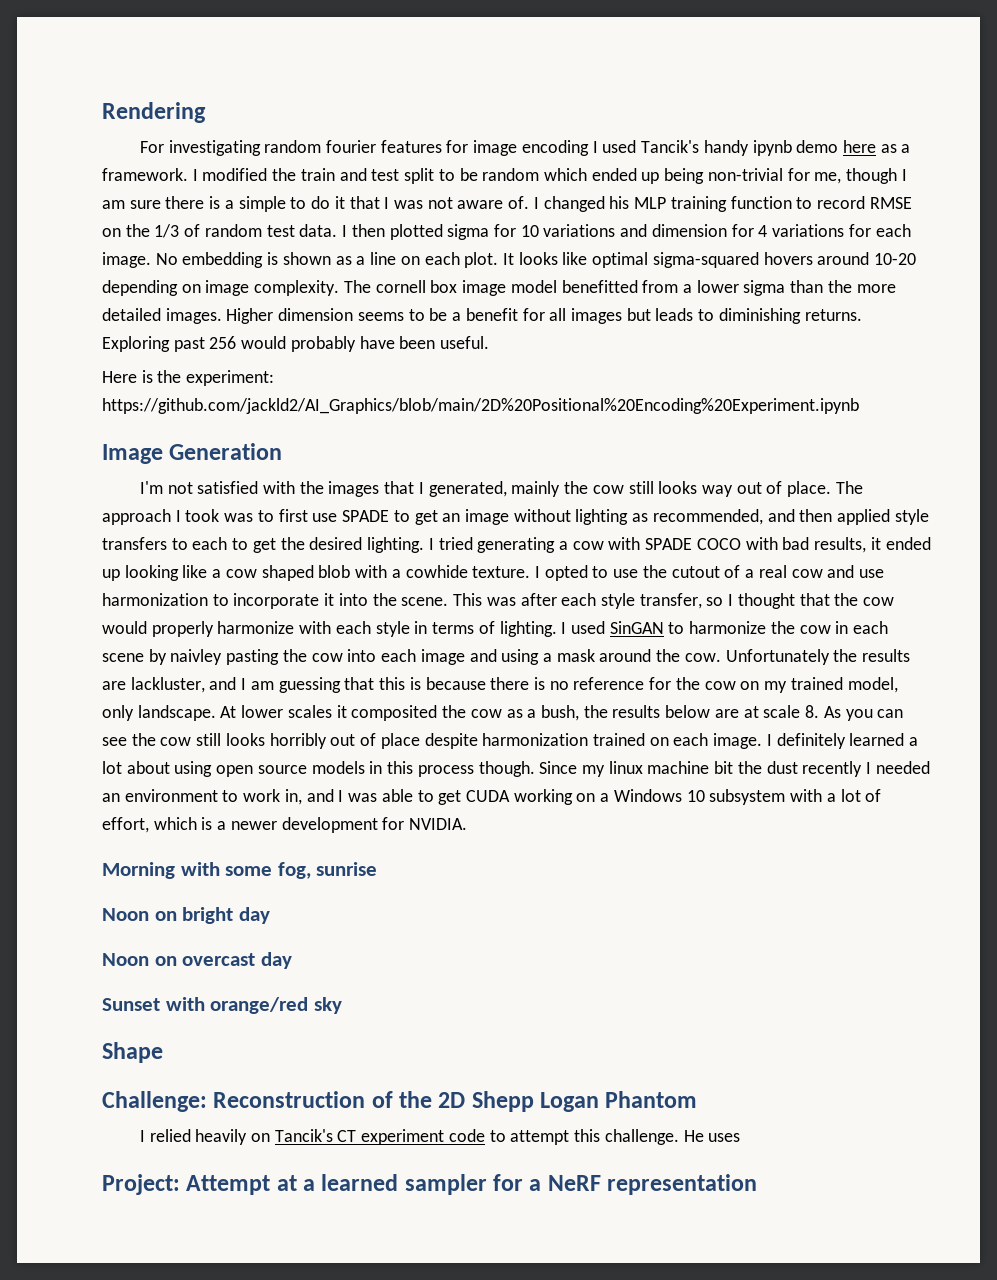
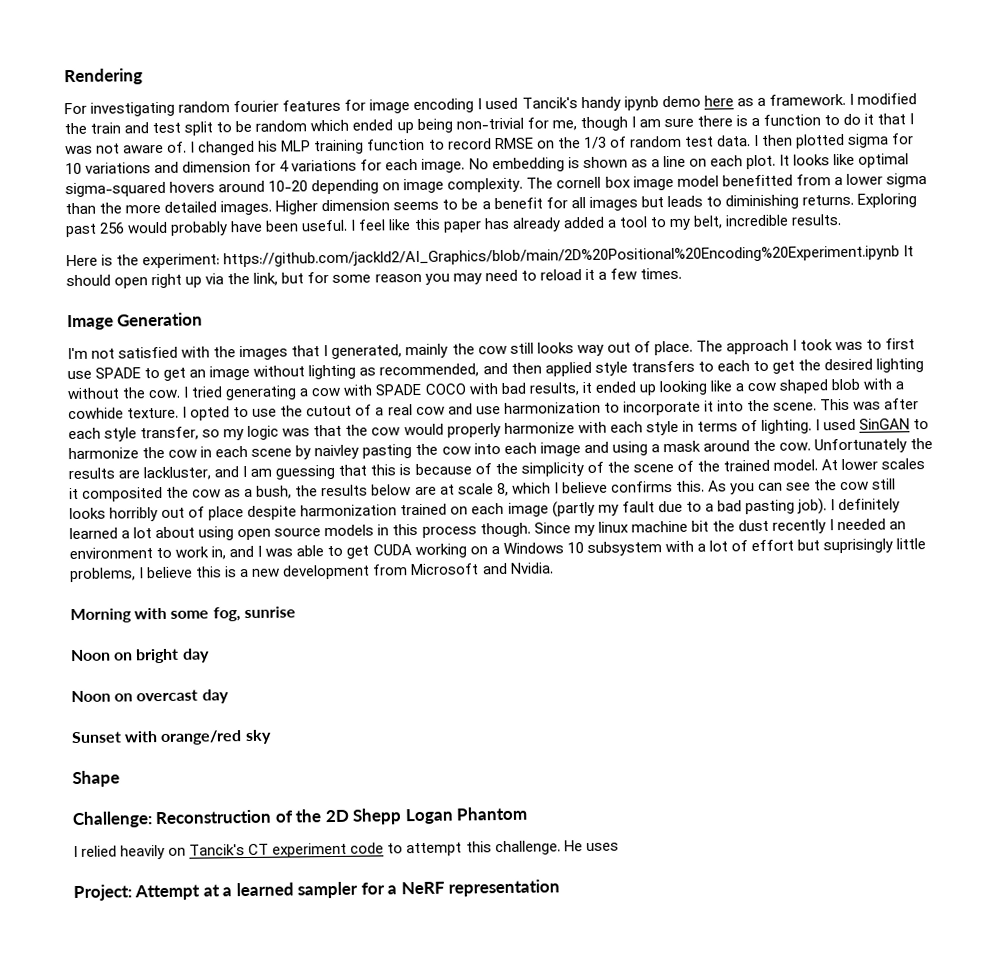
[238,196,286,212] simple -> [763,114,822,126] function
(490, 342) none -> [350,214,843,233] I feel like this paper has already added a tool to my belt, incredible results.
(859, 406) none -> [903,245,915,257] [66,267,682,289] It should open right up via the link, but for some reason you may need to reload it a few times.
[367,537,425,553] lighting. -> [876,358,925,373] [67,387,182,400] lighting without the cow.
[728,593,795,609] I thought -> [223,425,311,441] my logic was
[490,677,898,693] [102,705,216,721] there is no reference for the cow on my trained model, only landscape. -> [474,459,818,477] of the simplicity of the scene of the trained model.
[805,705,820,718] 8. -> [496,480,705,497] 8, which I believe confirms this.
[713,733,763,749] image. -> [507,498,827,518] image (partly my fault due to a bad pasting job).
[102,817,468,833] effort, which is a newer development for NVIDIA. -> [751,538,927,554] [69,562,554,583] effort but suprisingly little problems, I believe this is a new development from Microsoft and Nvidia.

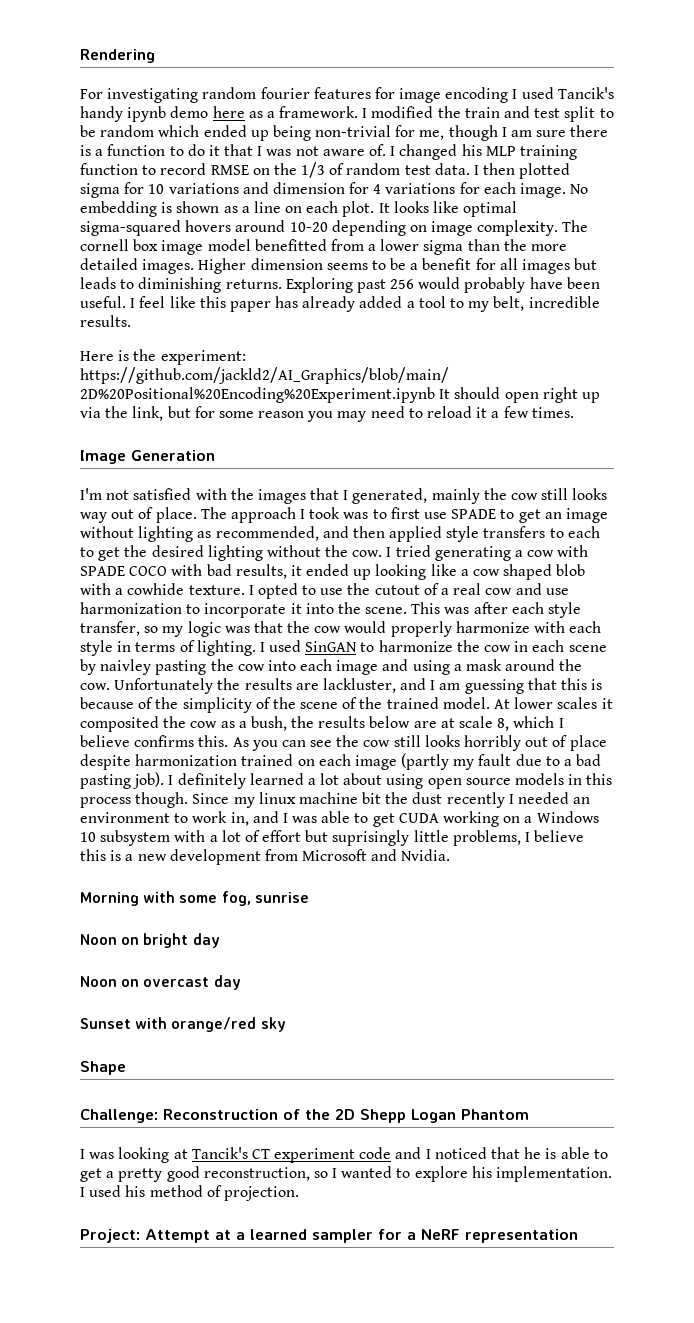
[81,844,187,860] relied heavily on -> [89,1147,188,1163] was looking at
[387,840,619,857] to attempt this challenge. He uses -> [395,1147,608,1159] [80,1166,613,1182] [80,1185,299,1201] and I noticed that he is able to get a pretty good reconstruction, so I wanted to explore his implementation. I used his method of projection.

